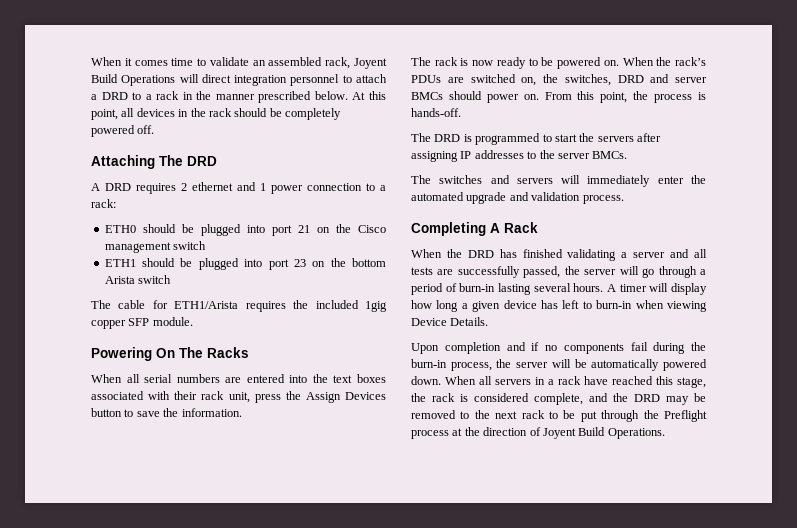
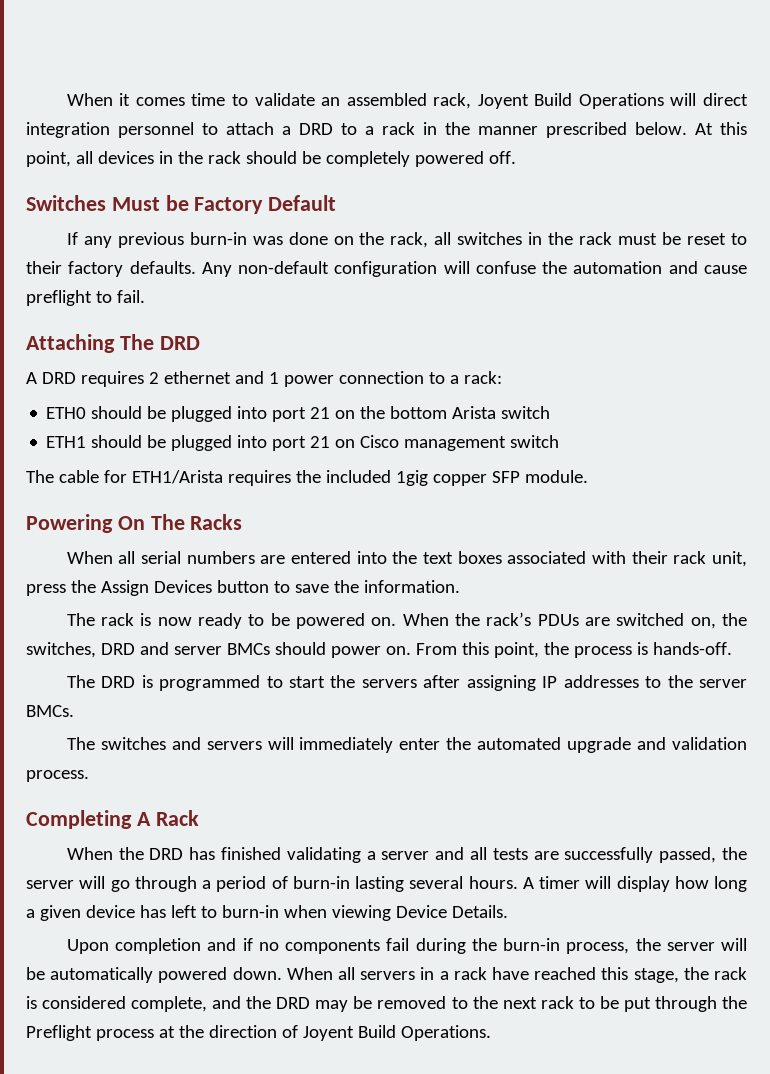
(155, 129) none -> [26,195,337,214] [66,232,747,248] [26,261,747,277] [26,290,145,306] // Switches Must be Factory Default // If any previous burn-in was done on the rack, all switches in the rack must be reset to their factory defaults. Any non-default configuration will confuse the automation and cause preflight to fail.
[357,225,386,233] [104,242,171,253] Cisco management -> [390,406,497,419] bottom Arista
[293,258,386,267] [104,276,135,284] 23 on the bottom Arista -> [310,435,507,451] 21 on Cisco management

